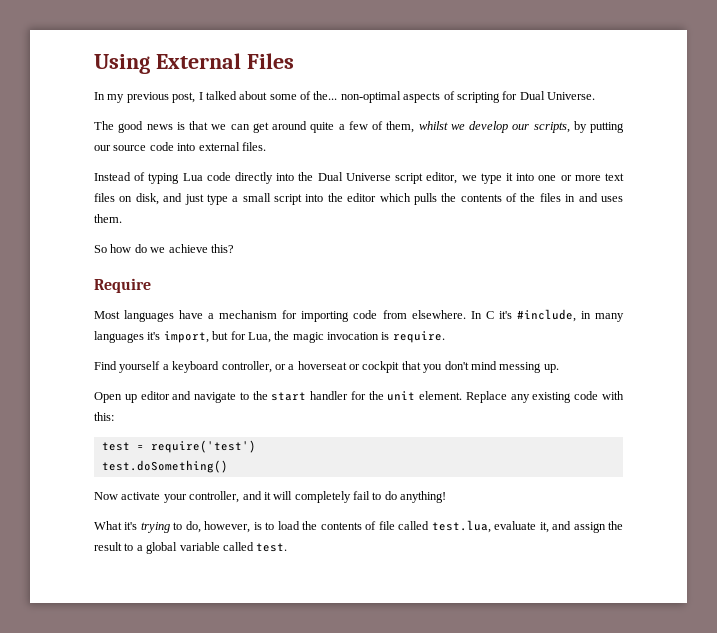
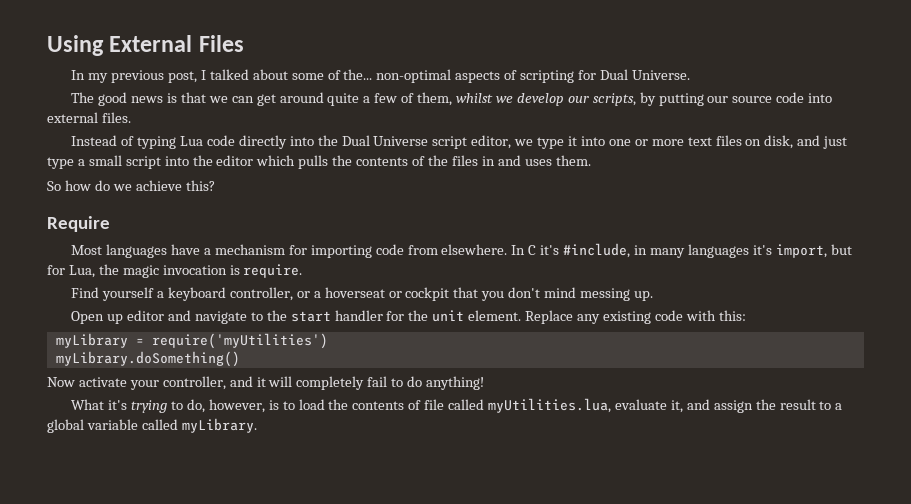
[101,440,256,453] [101,460,228,473] test = require('test') // test.doSomething() -> [55,333,328,349] [55,351,240,367] myLibrary = require('myUtilities') // myLibrary.doSomething()
[431,520,491,533] test.lua, -> [488,398,612,413] myUtilities.lua,
[256,543,288,552] test. -> [181,418,257,433] myLibrary.

